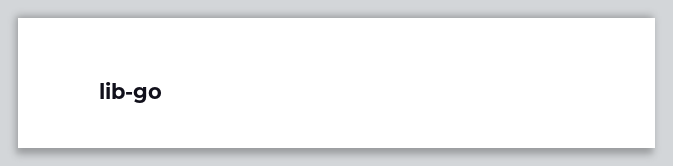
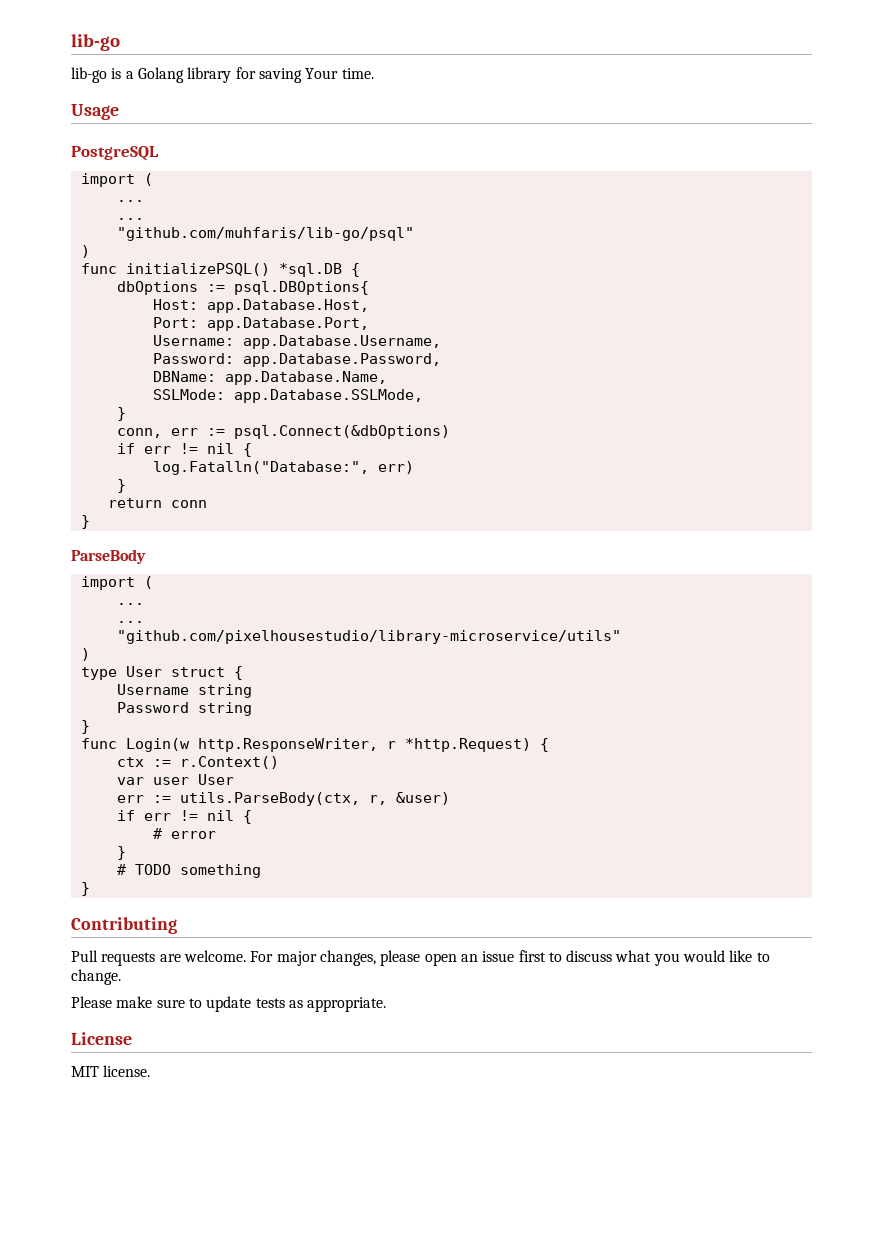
[99,82,162,103] lib-go -> [71,34,120,51] [71,67,374,83] [71,104,119,120] [71,146,159,161] [80,173,153,187] [116,200,144,202] [116,218,144,220] [116,227,414,241] [80,245,90,258] [80,263,360,277] [116,281,369,295] [152,299,369,313] [152,317,369,331] [152,335,441,349] [152,353,441,367] [152,371,387,385] [152,389,423,403] [116,407,126,421] [116,425,450,439] [116,443,252,457] [152,461,414,475] [116,479,126,493] [107,498,207,508] [80,515,90,529] [71,549,146,564] [80,576,153,590] [116,603,144,605] [116,621,144,623] [116,630,621,644] [80,648,90,661] [80,666,243,680] [116,684,252,698] [116,702,252,716] [80,720,90,734] [80,738,549,752] [116,756,279,769] [116,774,234,785] [116,792,450,806] [116,810,252,824] [152,828,216,839] [116,846,126,860] [116,864,261,878] [80,882,90,896] [71,917,177,934] [71,950,770,966] [71,969,121,985] [71,996,387,1012] [71,1032,132,1045] [71,1065,151,1077] lib-go // lib-go is a Golang library for saving Your time. // Usage // PostgreSQL // import ( // ... // ... // "github.com/muhfaris/lib-go/psql" // ) // func initializePSQL() *sql.DB { // dbOptions := psql.DBOptions{ // Host: app.Database.Host, // Port: app.Database.Port, // Username: app.Database.Username, // Password: app.Database.Password, // DBName: app.Database.Name, // SSLMode: app.Database.SSLMode, // } // conn, err := psql.Connect(&dbOptions) // if err != nil { // log.Fatalln("Database:", err) // } // return conn // } // ParseBody // import ( // ... // ... // "github.com/pixelhousestudio/library-microservice/utils" // ) // type User struct { // Username string // Password string // } // func Login(w http.ResponseWriter, r *http.Request) { // ctx := r.Context() // var user User // err := utils.ParseBody(ctx, r, &user) // if err != nil { // # error // } // # TODO something // } // Contributing // Pull requests are welcome. For major changes, please open an issue first to discuss what you would like to change. // Please make sure to update tests as appropriate. // License // MIT license.

